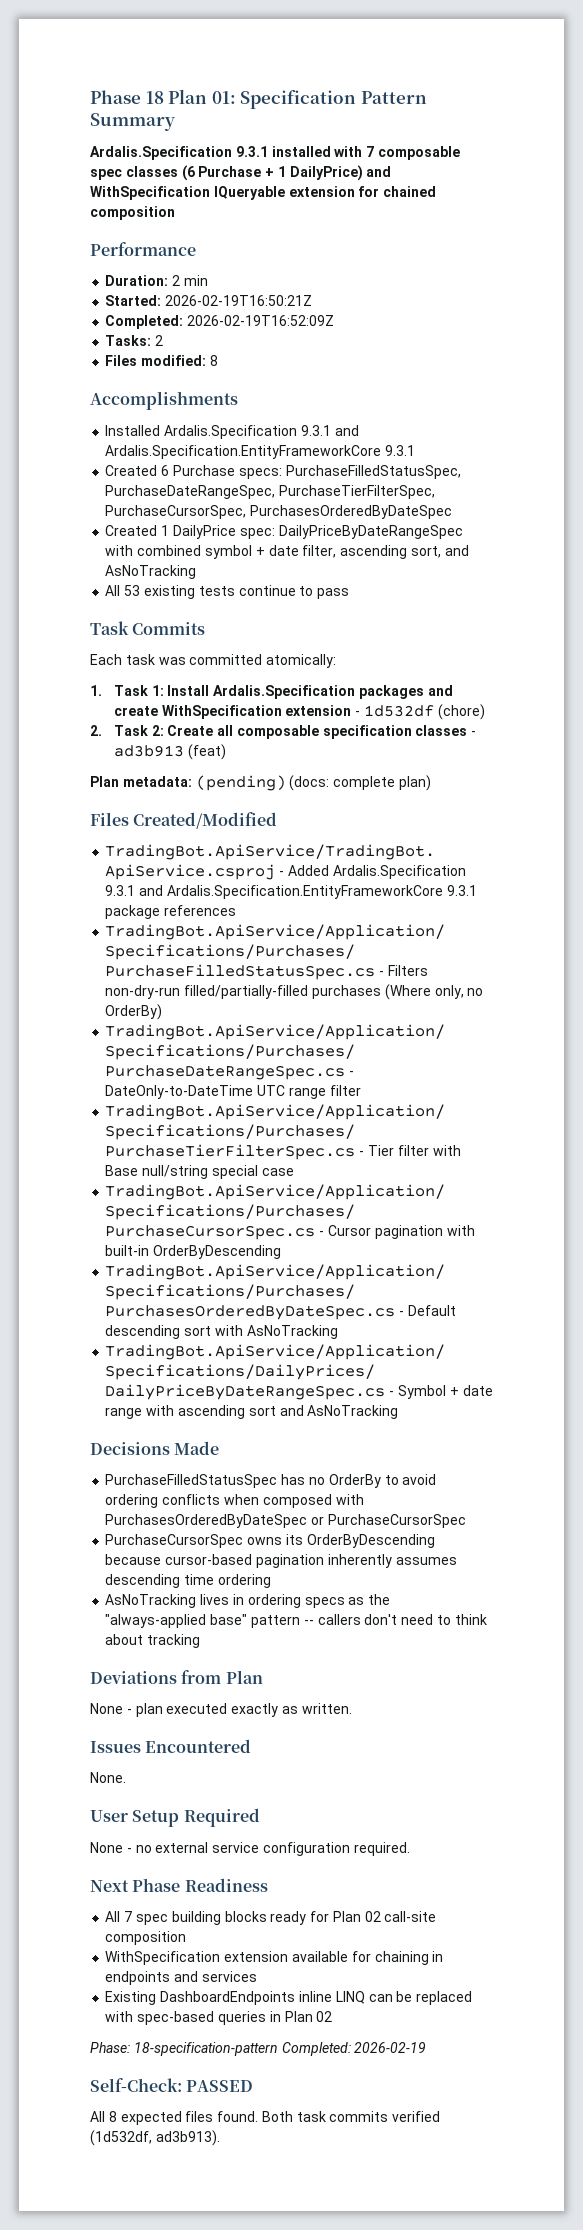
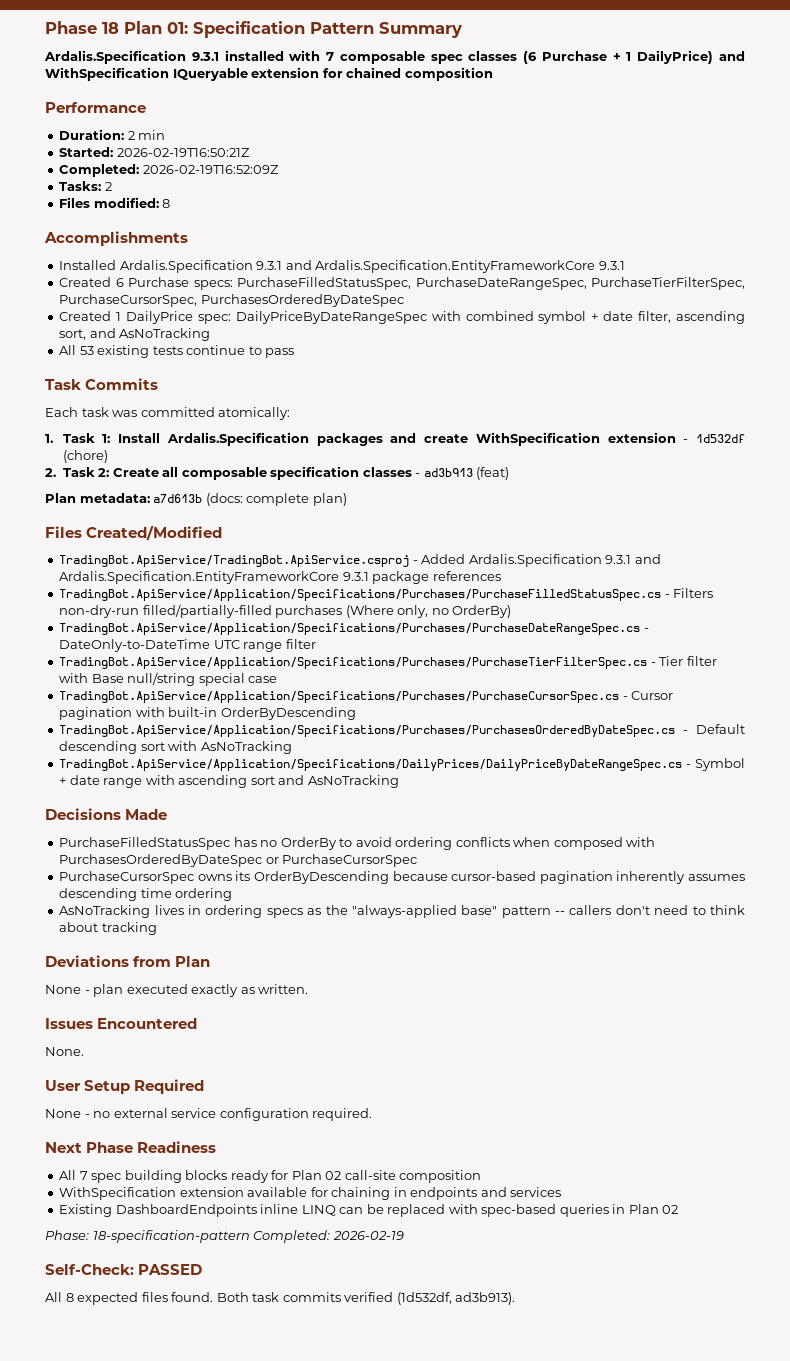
[195,775,286,791] (pending) -> [153,494,203,503] a7d613b

